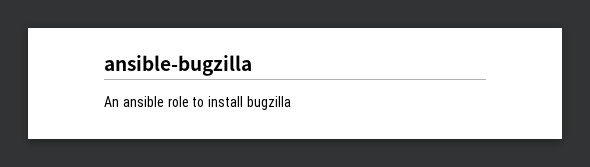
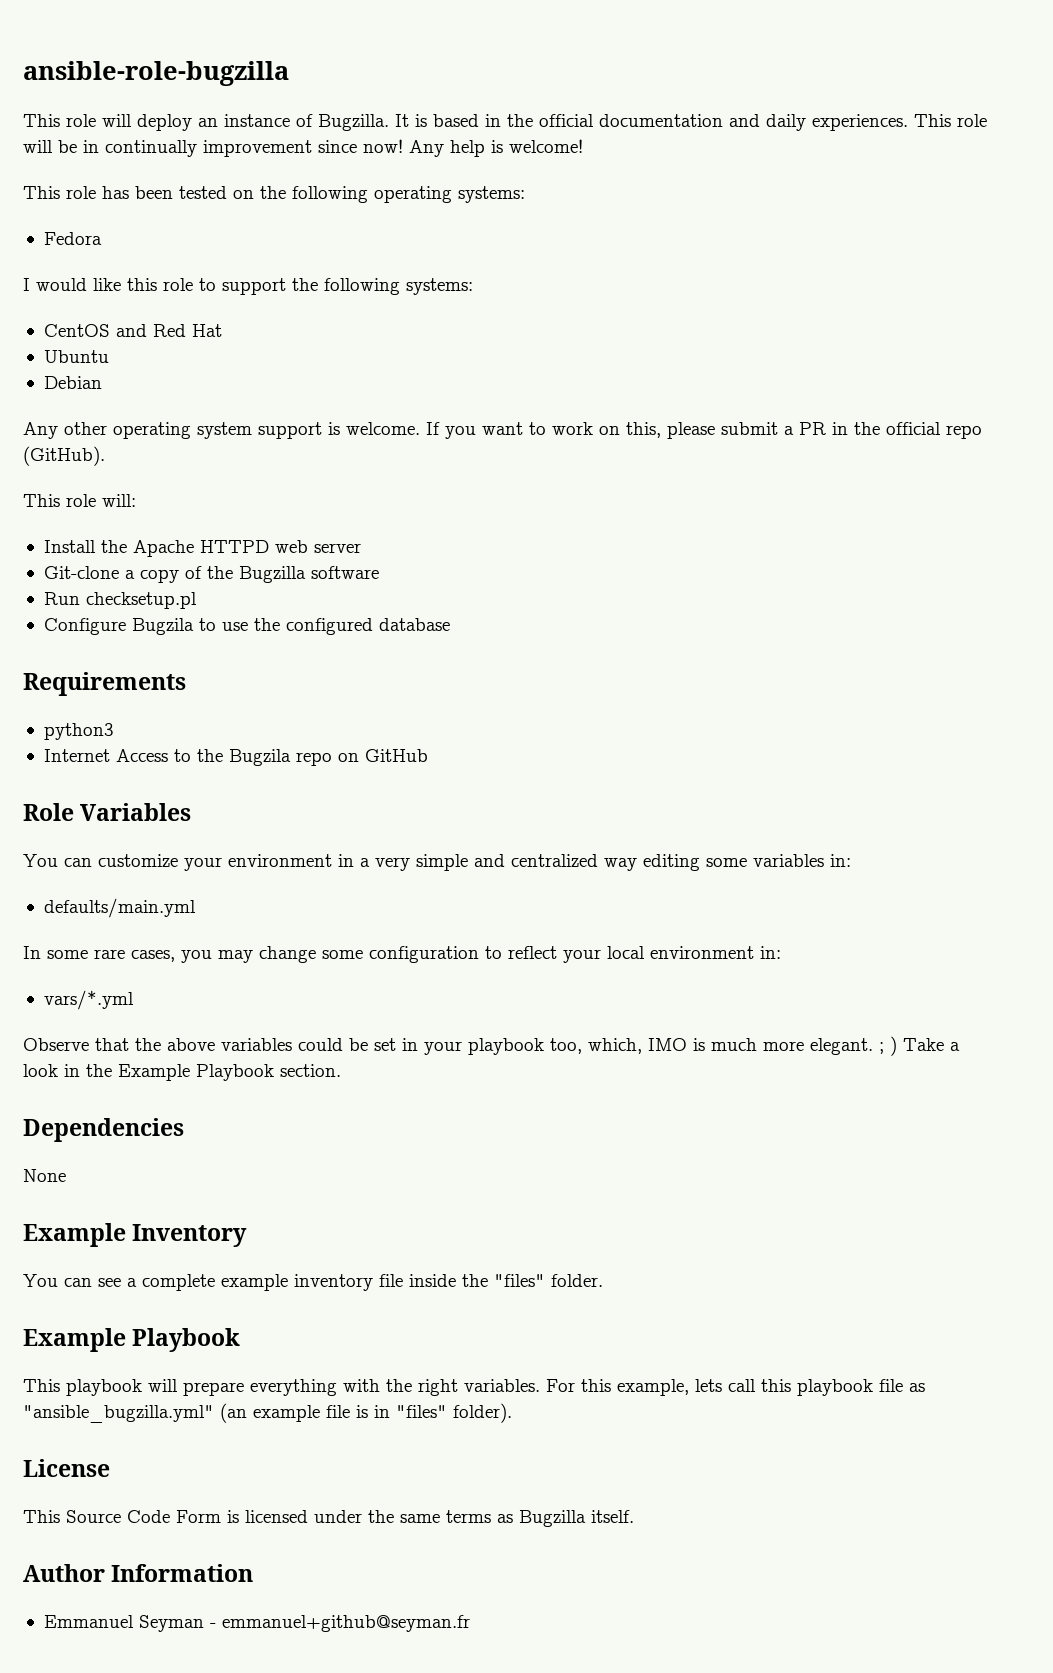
[104,55,252,76] [104,96,291,110] ansible-bugzilla // An ansible role to install bugzilla -> [23,61,289,86] [23,114,987,131] [23,139,583,157] [23,186,525,203] [43,232,102,245] [23,278,473,295] [43,324,222,337] [43,350,109,363] [43,376,102,389] [23,422,982,439] [23,446,105,466] [23,494,136,507] [43,540,361,557] [43,566,379,583] [43,592,197,609] [43,618,450,635] [23,672,186,696] [43,723,114,740] [43,749,428,766] [23,803,192,821] [23,854,851,871] [43,898,196,918] [23,946,781,963] [43,990,134,1010] [23,1036,960,1056] [23,1064,341,1081] [23,1118,184,1142] [23,1169,66,1182] [23,1223,248,1247] [23,1274,603,1291] [23,1328,241,1352] [23,1379,925,1396] [23,1403,512,1423] [23,1459,110,1477] [23,1510,634,1527] [23,1564,254,1582] [43,1615,470,1632] ansible-role-bugzilla // This role will deploy an instance of Bugzilla. It is based in the official documentation and daily experiences. This role will be in continually improvement since now! Any help is welcome! // This role has been tested on the following operating systems: // Fedora // I would like this role to support the following systems: // CentOS and Red Hat // Ubuntu // Debian // Any other operating system support is welcome. If you want to work on this, please submit a PR in the official repo (GitHub). // This role will: // Install the Apache HTTPD web server // Git-clone a copy of the Bugzilla software // Run checksetup.pl // Configure Bugzila to use the configured database // Requirements // python3 // Internet Access to the Bugzila repo on GitHub // Role Variables // You can customize your environment in a very simple and centralized way editing some variables in: // defaults/main.yml // In some rare cases, you may change some configuration to reflect your local environment in: // vars/*.yml // Observe that the above variables could be set in your playbook too, which, IMO is much more elegant. ; ) Take a look in the Example Playbook section. // Dependencies // None // Example Inventory // You can see a complete example inventory file inside the "files" folder. // Example Playbook // This playbook will prepare everything with the right variables. For this example, lets call this playbook file as "ansible_bugzilla.yml" (an example file is in "files" folder). // License // This Source Code Form is licensed under the same terms as Bugzilla itself. // Author Information // Emmanuel Seyman - emmanuel+github@seyman.fr

